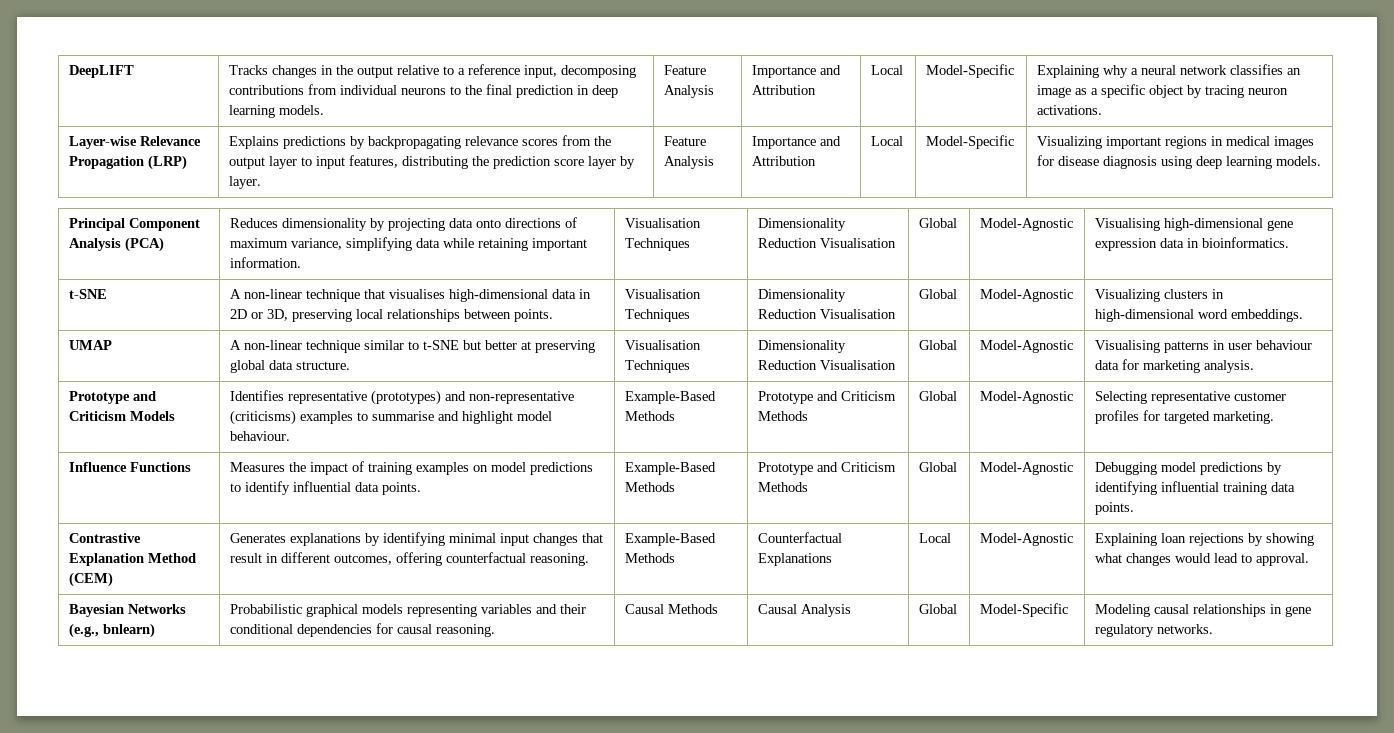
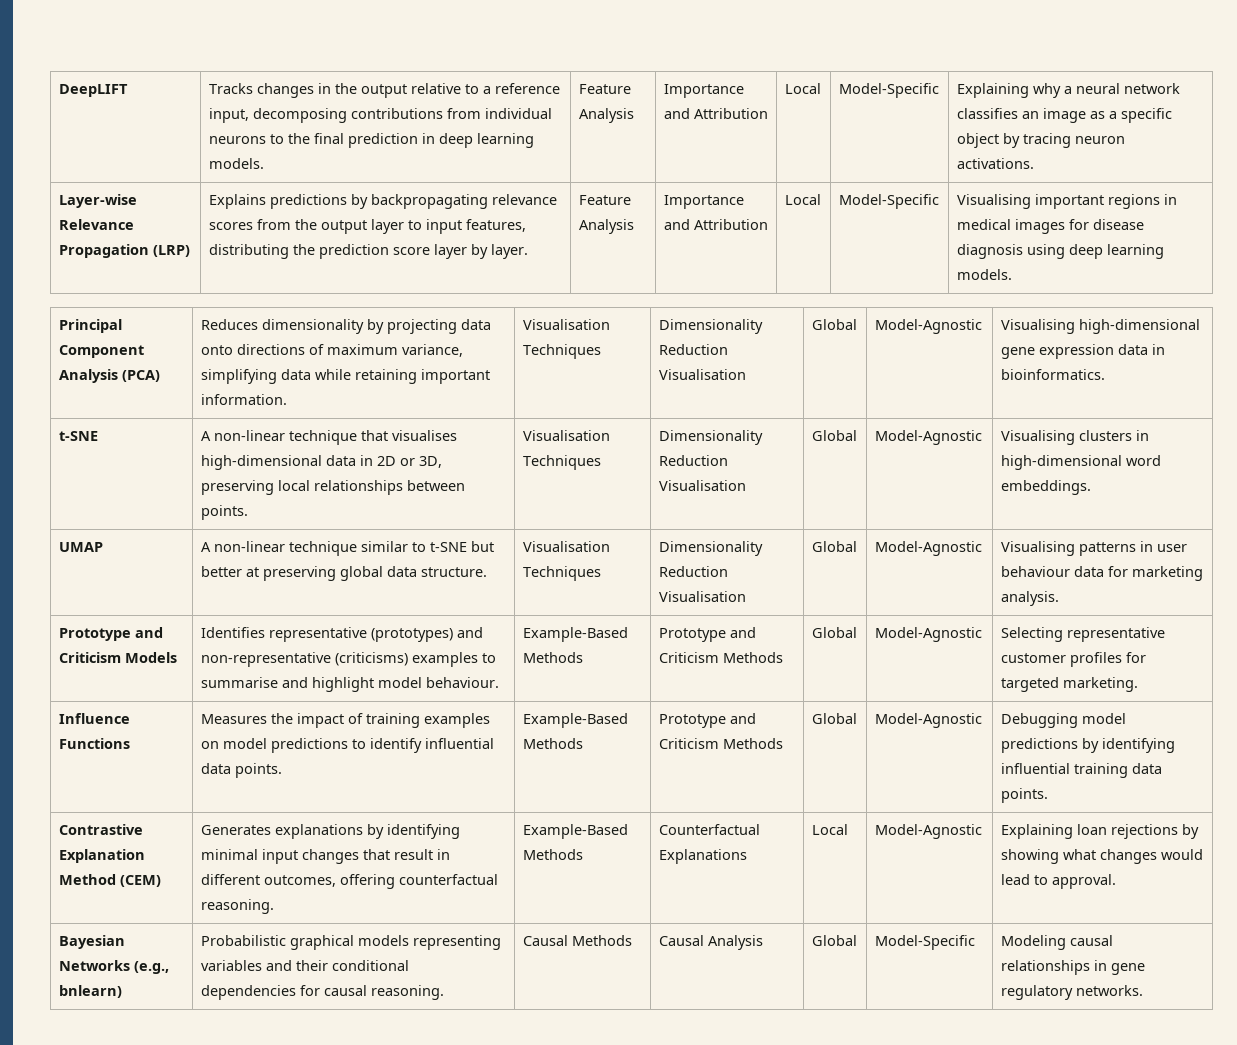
[1036,136,1102,149] Visualizing -> [956,194,1031,209] Visualising
[1094,289,1160,302] Visualizing -> [1000,430,1075,445] Visualising

